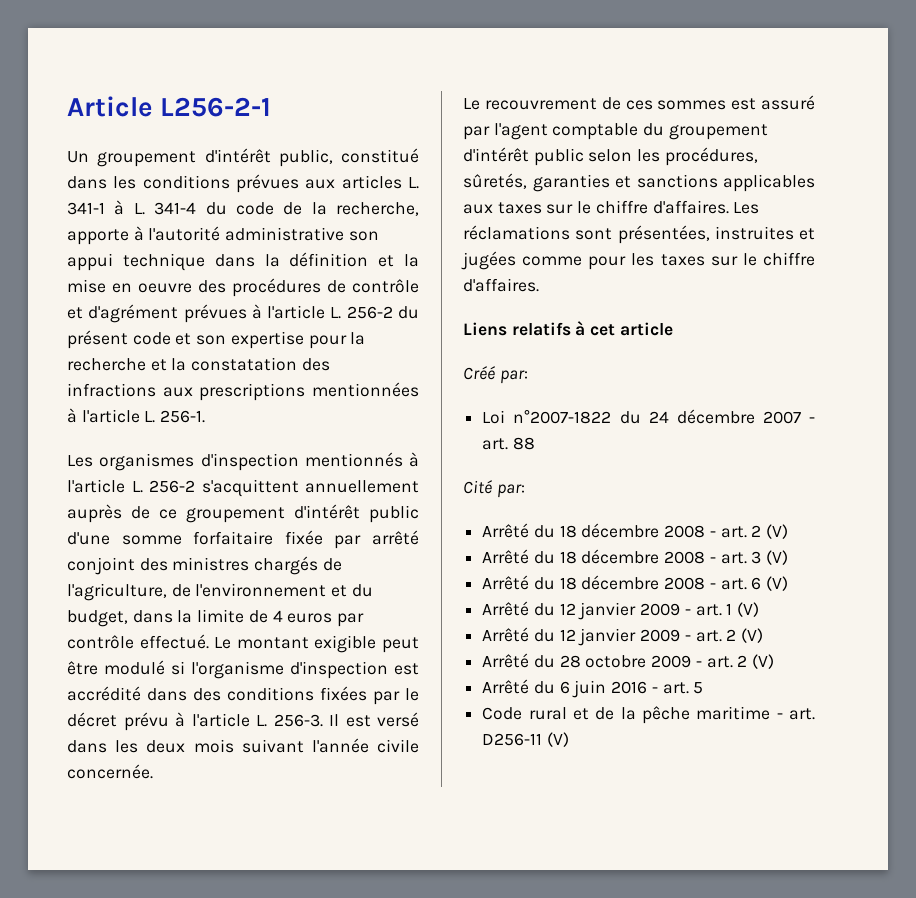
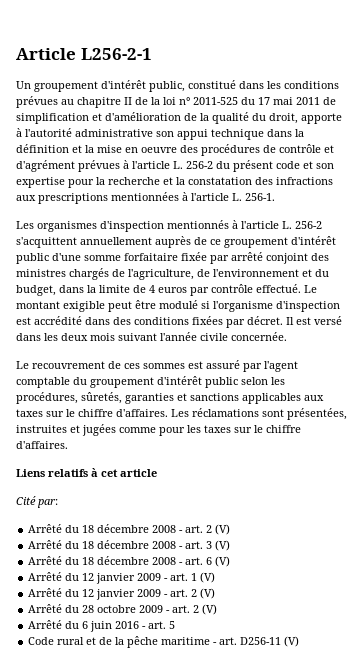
[305,175,419,189] [67,200,419,216] aux articles L. 341-1 à L. 341-4 du code de la recherche, -> [61,97,336,108] [16,112,298,124] au chapitre II de la loi n° 2011-525 du 17 mai 2011 de simplification et d'amélioration de la qualité du droit,
[405,688,419,701] [67,712,323,731] le décret prévu à l'article L. 256-3. -> [247,316,283,325] décret.
[463,366,528,384] [482,409,815,424] [482,437,535,450] // Créé par: // Loi n°2007-1822 du 24 décembre 2007 - art. 88 -> (157, 473) none

